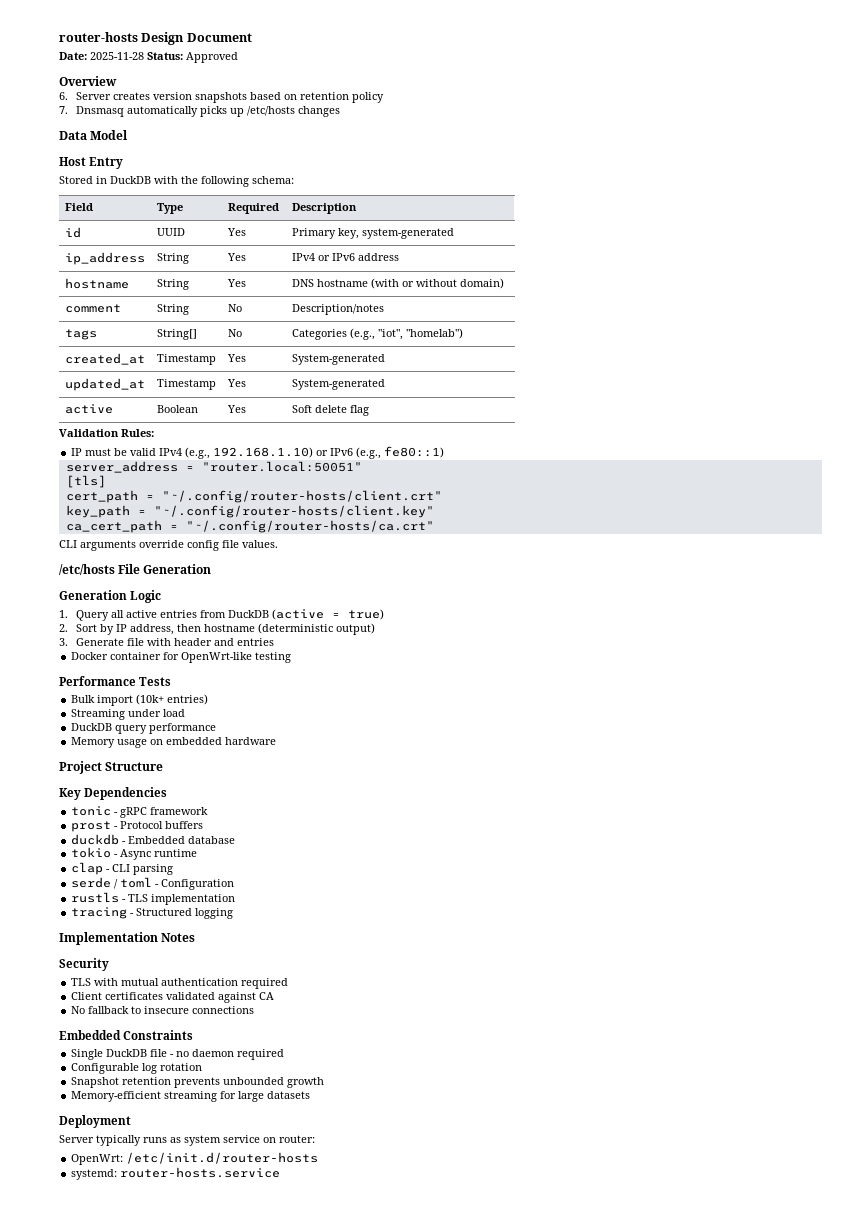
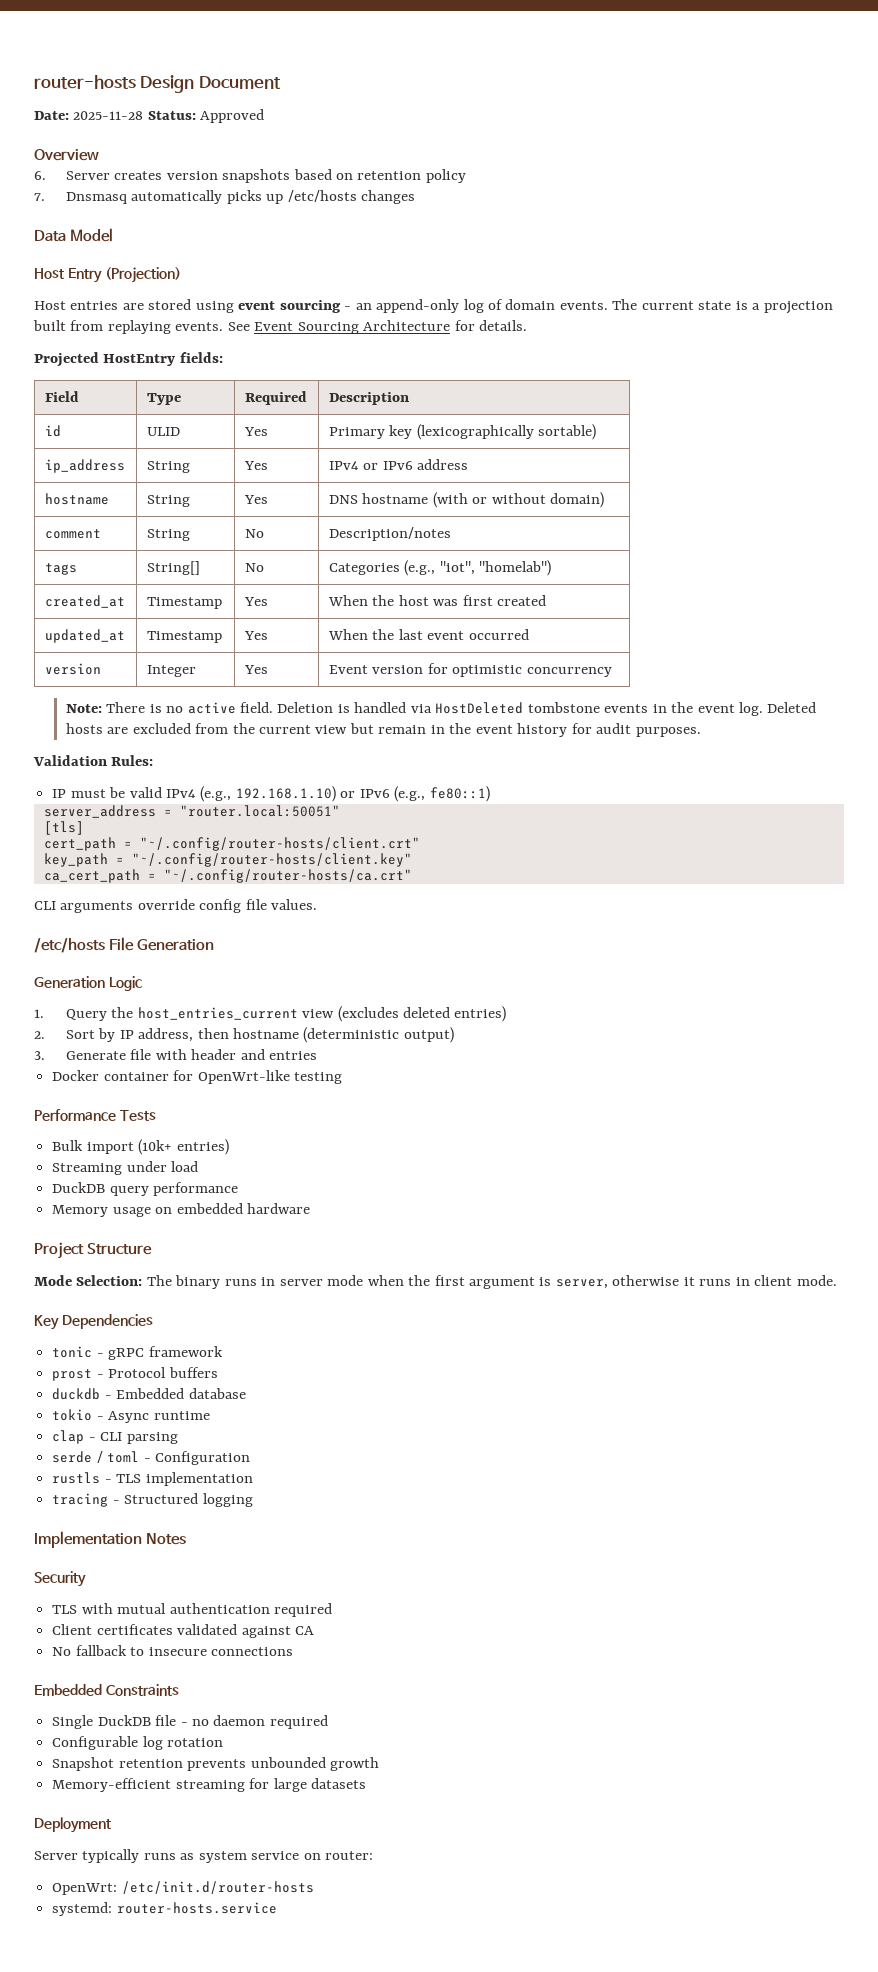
[59,176,294,187] // Stored in DuckDB with the following schema: -> [104,267,181,283] [34,299,833,314] [33,320,528,334] [34,352,223,367] (Projection) // Host entries are stored using event sourcing - an append-only log of domain events. The current state is a projection built from replaying events. See Event Sourcing Architecture for details. // Projected HostEntry fields:
[156,228,185,236] UUID -> [146,427,180,436] ULID
[337,228,454,239] key, system-generated -> [389,424,597,440] key (lexicographically sortable)
[291,354,385,365] [64,378,145,391] [156,379,216,390] [226,379,246,387] [291,379,385,390] [64,404,113,414] [156,405,198,413] [226,405,246,413] [291,405,369,416] System-generated // updated_at | Timestamp | Yes | System-generated // active | Boolean | Yes | Soft delete flag -> [327,595,547,606] [44,629,125,643] [146,631,222,643] [243,631,268,640] [327,629,529,640] [44,663,101,675] [146,665,196,677] [243,665,268,674] [328,663,612,677] [65,702,817,716] [65,723,701,737] When the host was first created // updated_at | Timestamp | Yes | When the last event occurred // version | Integer | Yes | Event version for optimistic concurrency // Note: There is no active field. Deletion is handled via HostDeleted tombstone events in the event log. Deleted hosts are excluded from the current view but remain in the event history for audit purposes.
[111,609,385,620] all active entries from DuckDB (active = true) -> [111,1006,507,1022] the host_entries_current view (excludes deleted entries)
(164, 766) none -> [34,1275,837,1289] // Mode Selection: The binary runs in server mode when the first argument is server, otherwise it runs in client mode.

